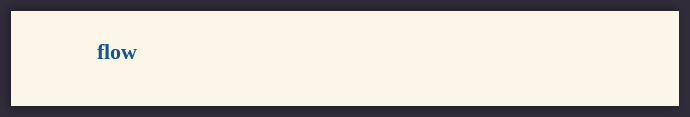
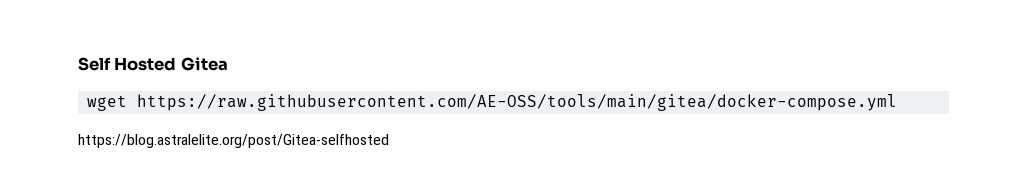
[97,44,137,59] flow -> [78,57,228,71] [87,94,898,111] [78,134,389,148] Self Hosted Gitea // wget https://raw.githubusercontent.com/AE-OSS/tools/main/gitea/docker-compose.yml // https://blog.astralelite.org/post/Gitea-selfhosted

